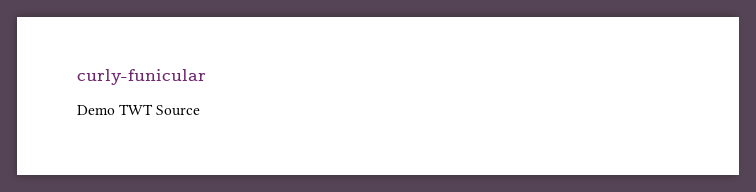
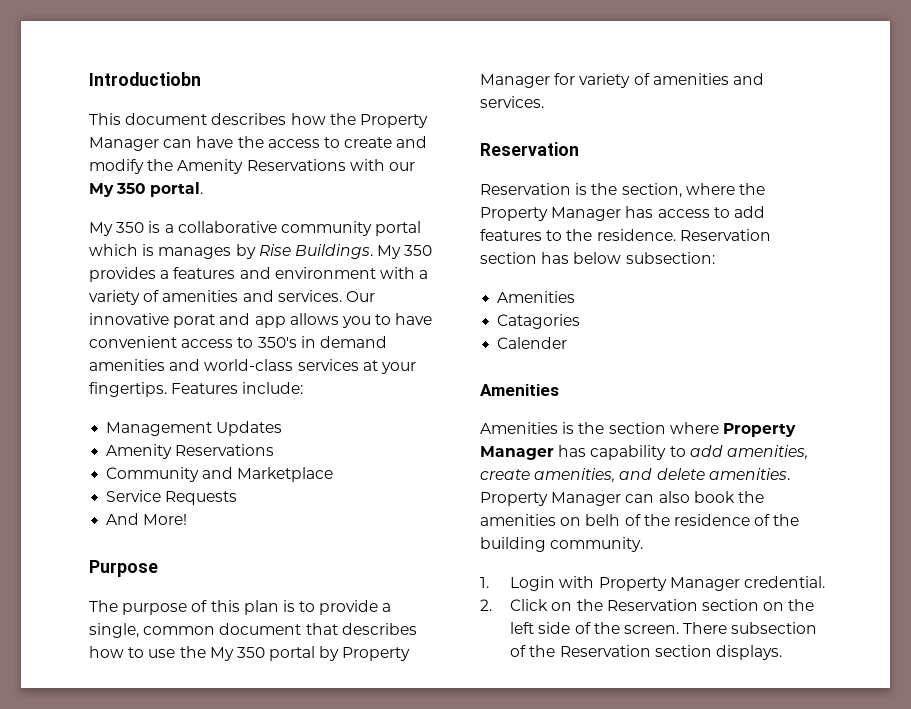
[77,69,206,85] [77,104,201,116] curly-funicular // Demo TWT Source -> [89,72,201,86] [89,113,428,128] [89,136,428,151] [89,159,415,174] [89,182,204,197] [89,221,422,236] [89,244,433,259] [89,267,429,282] [89,290,375,305] [89,313,433,328] [89,336,387,348] [89,359,416,374] [89,382,304,397] [106,421,283,436] [106,444,275,459] [106,467,334,482] [106,490,238,505] [106,513,188,525] [89,560,158,577] [89,600,392,615] [89,623,417,638] [89,646,411,661] [480,73,764,88] [480,96,544,108] [480,142,579,156] [480,183,765,198] [480,206,765,221] [480,229,771,241] [480,252,715,264] [497,291,576,303] [497,314,581,329] [497,337,568,349] [480,384,559,396] [480,422,796,437] [480,445,808,460] [480,468,790,483] [480,491,764,506] [480,514,800,526] [480,537,644,552] [480,576,826,591] [480,599,815,611] [510,622,818,634] [510,645,783,660] Introductiobn // This document describes how the Property Manager can have the access to create and modify the Amenity Reservations with our My 350 portal. // My 350 is a collaborative community portal which is manages by Rise Buildings. My 350 provides a features and environment with a variety of amenities and services. Our innovative porat and app allows you to have convenient access to 350's in demand amenities and world-class services at your fingertips. Features include: // Management Updates // Amenity Reservations // Community and Marketplace // Service Requests // And More! // Purpose // The purpose of this plan is to provide a single, common document that describes how to use the My 350 portal by Property Manager for variety of amenities and services. // Reservation // Reservation is the section, where the Property Manager has access to add features to the residence. Reservation section has below subsection: // Amenities // Catagories // Calender // Amenities // Amenities is the section where Property Manager has capability to add amenities, create amenities, and delete amenities. Property Manager can also book the amenities on belh of the residence of the building community. // 1. Login with Property Manager credential. // 2. Click on the Reservation section on the left side of the screen. There subsection of the Reservation section displays.

